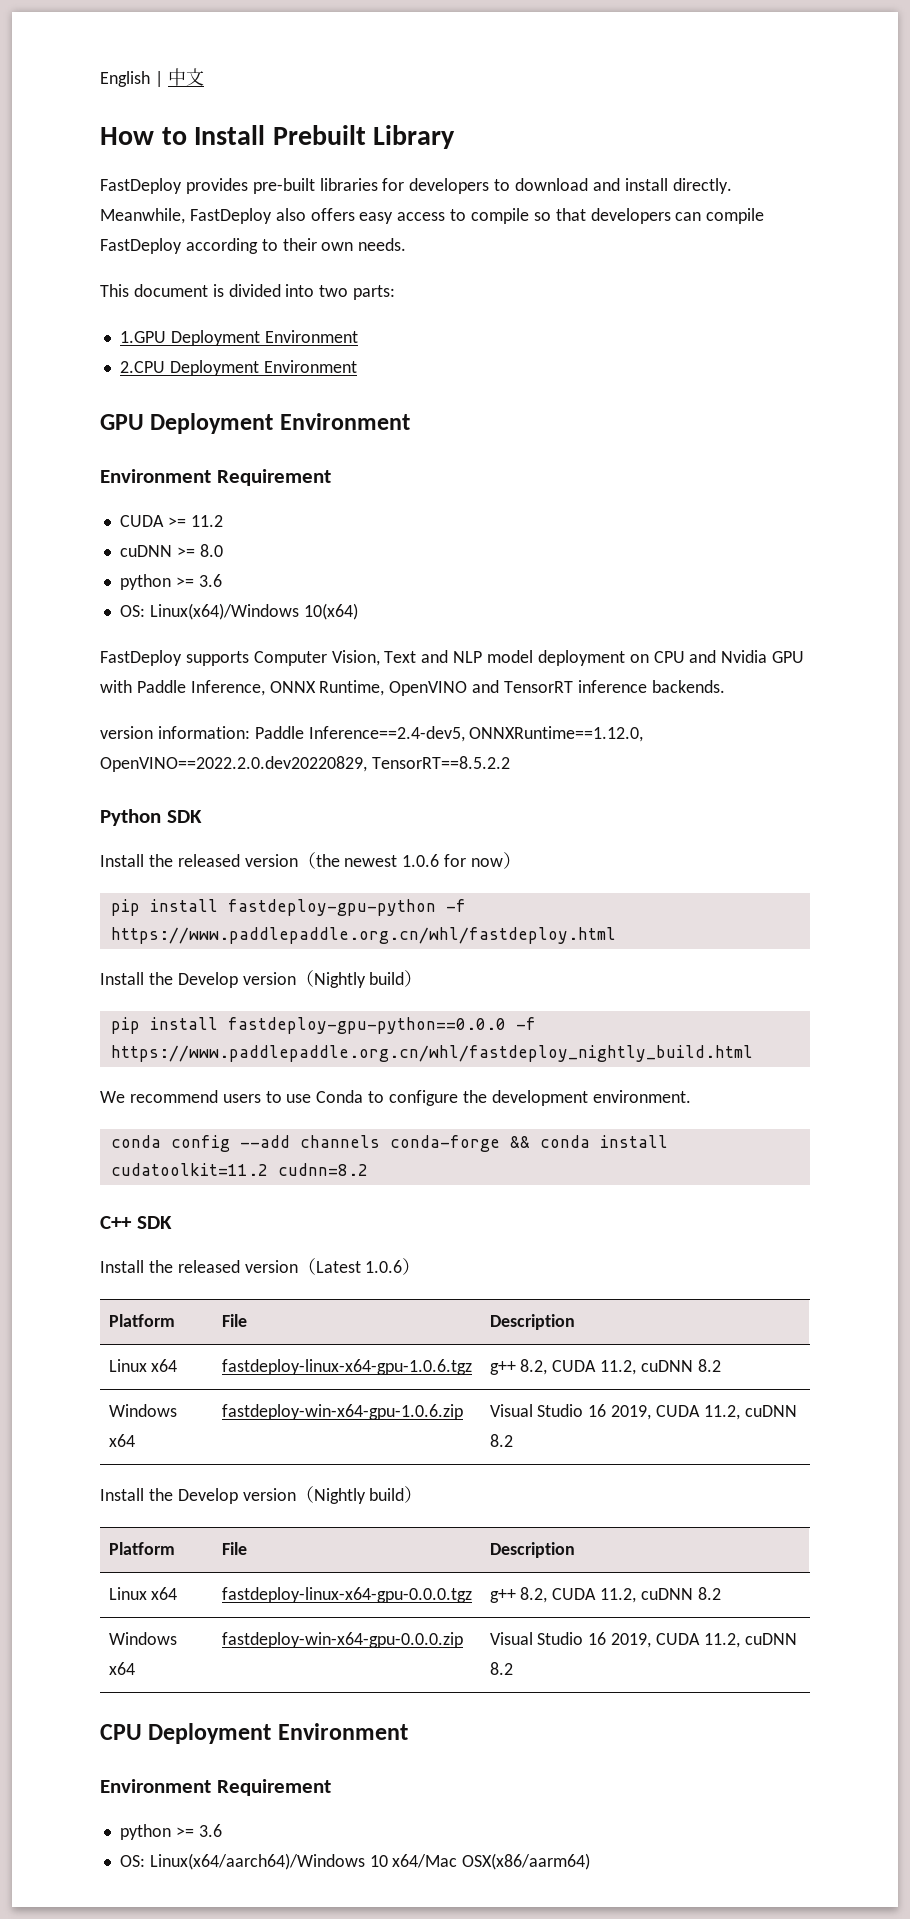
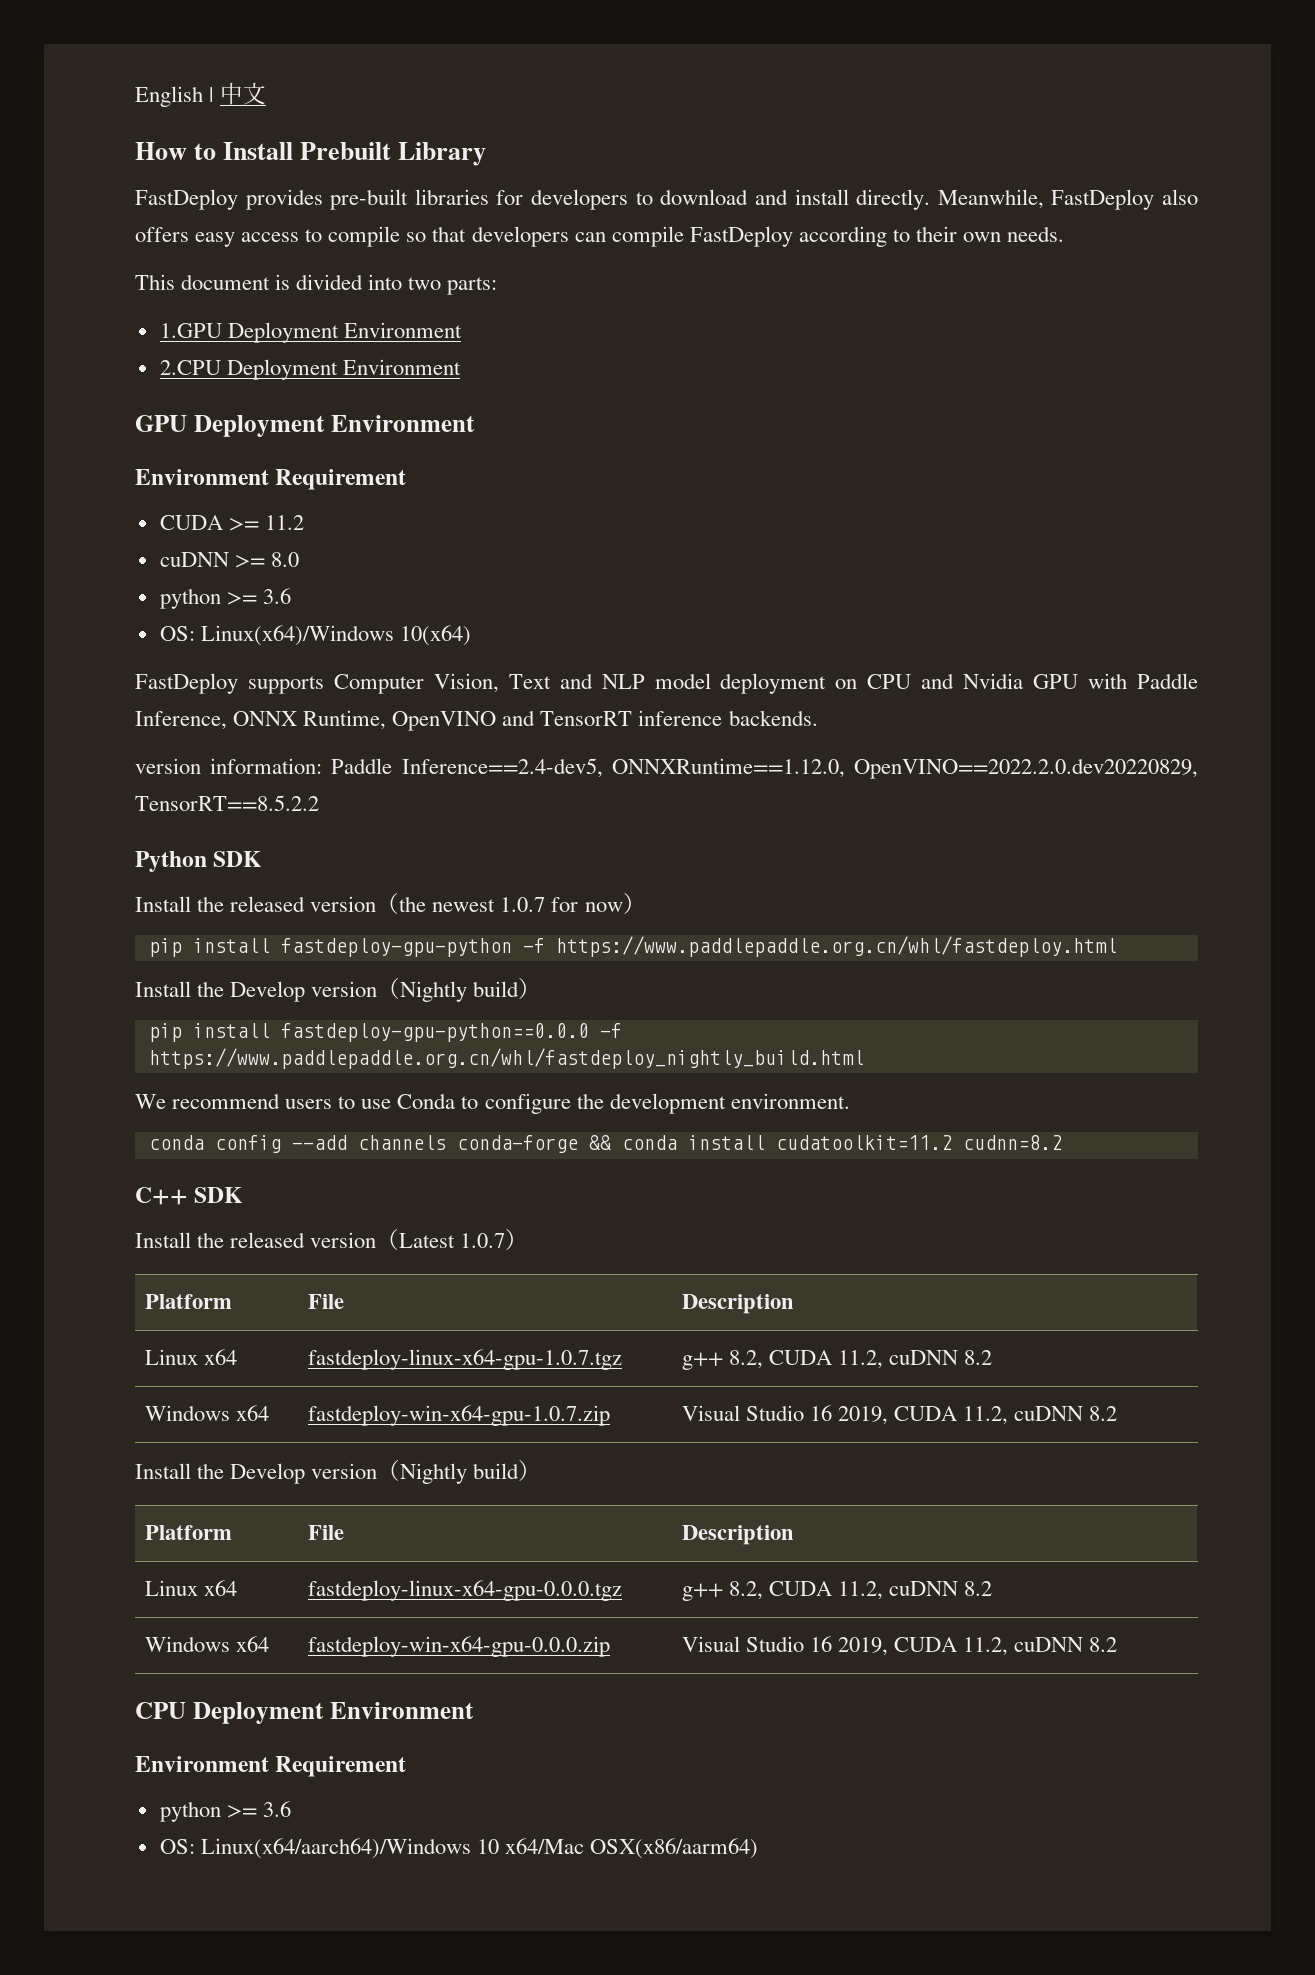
[402,854,440,867] 1.0.6 -> [500,897,546,912] 1.0.7
[365,1258,421,1275] [108,1314,175,1327] [221,1314,247,1327] [489,1314,575,1330] [108,1359,178,1372] [221,1359,472,1375] [489,1359,721,1375] [108,1404,177,1417] [108,1434,135,1447] [221,1404,463,1420] 1.0.6） // Platform | File | Description // Linux x64 | fastdeploy-linux-x64-gpu-1.0.6.tgz | g++ 8.2, CUDA 11.2, cuDNN 8.2 // Windows x64 | fastdeploy-win-x64-gpu-1.0.6.zip -> [460,1228,529,1250] [144,1294,232,1309] [307,1294,344,1309] [681,1294,794,1314] [144,1349,237,1365] [307,1349,622,1370] [681,1350,993,1370] [144,1405,269,1421] [307,1405,610,1426] 1.0.7） // Platform | File | Description // Linux x64 | fastdeploy-linux-x64-gpu-1.0.7.tgz | g++ 8.2, CUDA 11.2, cuDNN 8.2 // Windows x64 | fastdeploy-win-x64-gpu-1.0.7.zip

